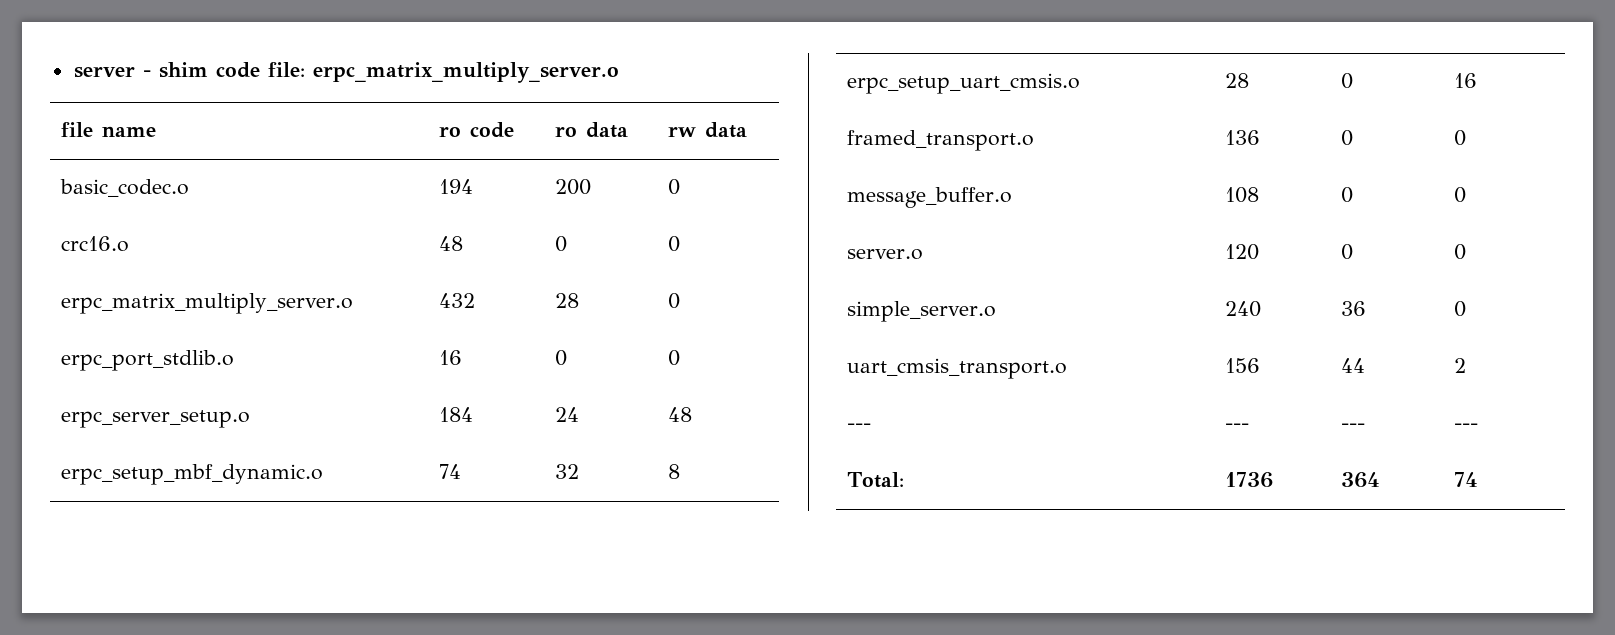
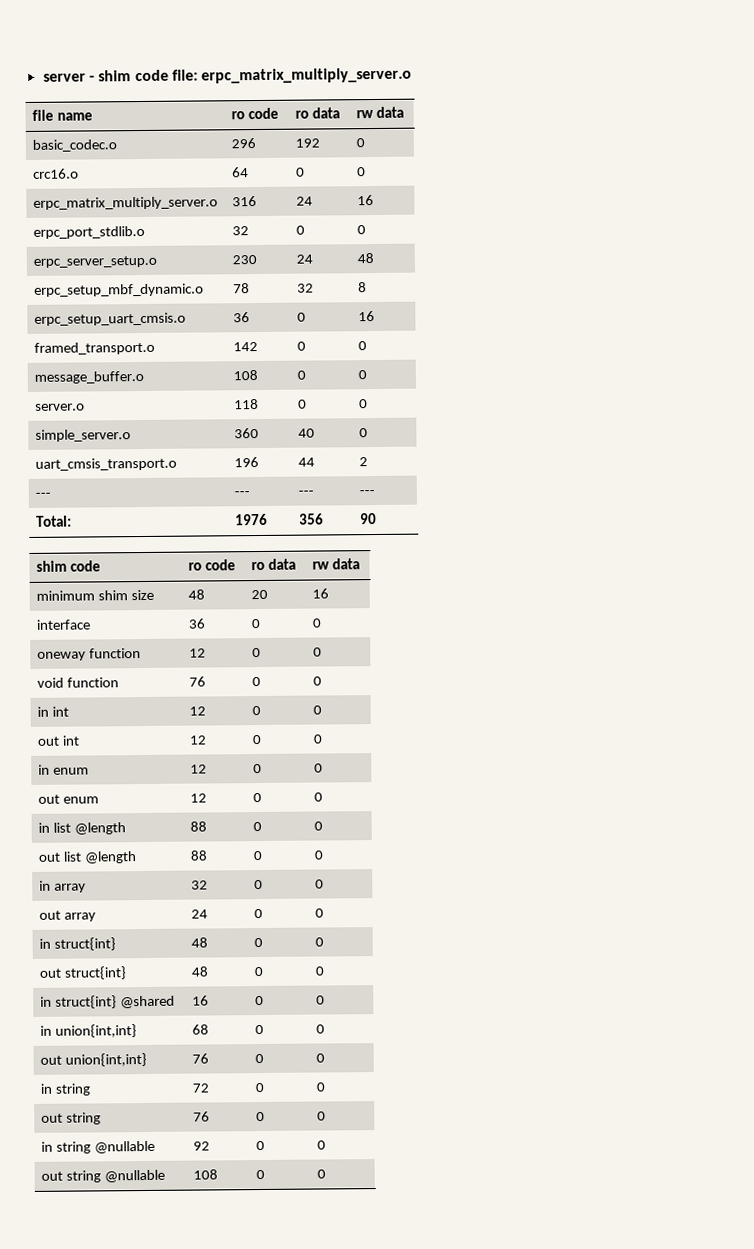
[438,179,473,194] [554,179,591,195] 194 | 200 -> [231,138,257,149] [295,138,321,148] 296 | 192
[438,236,463,251] 48 -> [232,167,250,178] 64
[438,293,475,308] [554,293,579,308] [667,293,680,309] 432 | 28 | 0 -> [232,196,258,207] [296,196,314,206] [357,195,375,206] 316 | 24 | 16
[438,350,462,365] 16 -> [232,226,250,236] 32
[438,407,473,422] 184 -> [232,255,258,265] 230
[438,464,461,479] 74 -> [233,283,251,294] 78
[1224,73,1249,88] 28 -> [233,312,251,323] 36
[1224,130,1260,145] 136 -> [233,342,259,352] 142
[1224,244,1259,260] 120 -> [234,399,260,410] 118
[1224,301,1261,317] [1340,301,1366,316] 240 | 36 -> [234,427,260,439] [298,428,316,438] 360 | 40
[1224,358,1260,373] 156 -> [234,456,260,468] 196
[1224,472,1273,488] [1340,472,1380,488] [1453,472,1478,487] 1736 | 364 | 74 -> [235,513,269,526] [299,513,325,525] [360,512,378,525] [36,560,102,572] [188,559,237,571] [251,558,297,571] [312,558,361,570] [36,589,155,601] [188,589,206,600] [251,589,269,600] [312,588,330,599] [36,619,92,630] [188,618,207,629] [251,618,262,629] [312,618,323,628] [37,648,142,661] [189,648,207,658] [252,647,262,658] [313,647,323,657] [37,677,120,688] [189,676,207,687] [252,676,262,687] [313,676,323,686] [37,706,70,717] [189,706,207,716] [252,705,262,716] [313,705,323,715] [37,735,81,746] [189,735,208,745] [252,734,263,745] [313,734,324,744] [38,764,90,775] [190,764,208,774] [253,763,263,774] [314,763,324,773] [38,794,100,804] [190,793,208,803] [253,792,263,803] [314,792,324,802] [38,822,127,835] [190,821,208,832] [253,821,263,832] [314,821,324,831] [38,851,138,864] [190,850,209,861] [253,850,264,861] [314,850,325,860] [39,880,87,893] [191,880,209,890] [254,879,264,890] [315,879,325,889] [39,910,97,922] [191,909,209,919] [254,908,264,919] [315,908,325,918] [39,937,117,951] [191,937,209,948] [254,937,264,948] [315,937,325,947] [39,966,128,980] [191,966,210,977] [254,966,265,977] [315,966,325,976] [40,995,176,1009] [192,995,210,1006] [255,995,265,1006] [316,995,326,1005] [40,1024,138,1038] [192,1024,210,1035] [255,1024,265,1035] [316,1024,326,1034] [40,1052,148,1067] [192,1053,210,1064] [255,1053,265,1064] [316,1053,326,1063] [40,1083,92,1096] [192,1083,210,1093] [255,1082,265,1093] [316,1082,326,1092] [41,1112,102,1125] [193,1111,211,1122] [256,1111,266,1122] [317,1111,327,1121] [41,1140,156,1154] [193,1141,211,1151] [256,1140,266,1151] [317,1140,327,1150] [41,1169,166,1183] [193,1169,219,1180] [256,1169,266,1180] [317,1169,327,1179] 1976 | 356 | 90 // shim code | ro code | ro data | rw data // minimum shim size | 48 | 20 | 16 // interface | 36 | 0 | 0 // oneway function | 12 | 0 | 0 // void function | 76 | 0 | 0 // in int | 12 | 0 | 0 // out int | 12 | 0 | 0 // in enum | 12 | 0 | 0 // out enum | 12 | 0 | 0 // in list @length | 88 | 0 | 0 // out list @length | 88 | 0 | 0 // in array | 32 | 0 | 0 // out array | 24 | 0 | 0 // in struct{int} | 48 | 0 | 0 // out struct{int} | 48 | 0 | 0 // in struct{int} @shared | 16 | 0 | 0 // in union{int,int} | 68 | 0 | 0 // out union{int,int} | 76 | 0 | 0 // in string | 72 | 0 | 0 // out string | 76 | 0 | 0 // in string @nullable | 92 | 0 | 0 // out string @nullable | 108 | 0 | 0

